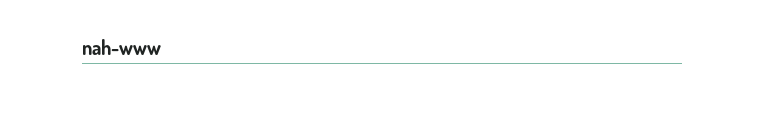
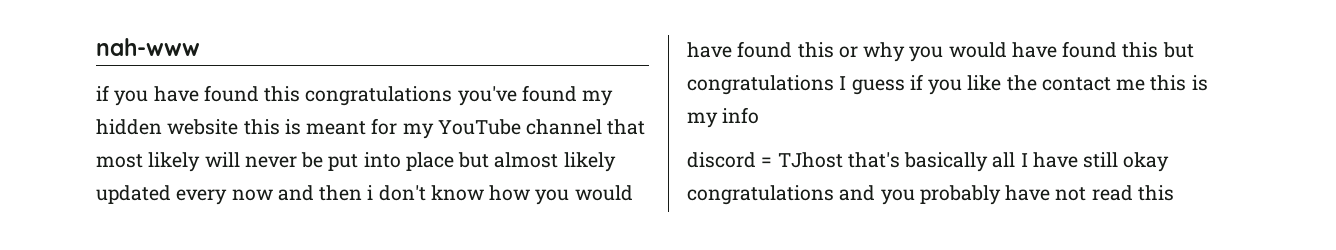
(161, 47) none -> [96,85,614,106] [96,118,646,139] [96,152,616,172] [96,185,633,205] [687,41,1194,62] [687,74,1208,95] [687,107,760,128] [687,152,1170,172] [687,185,1174,205] // if you have found this congratulations you've found my hidden website this is meant for my YouTube channel that most likely will never be put into place but almost likely updated every now and then i don't know how you would have found this or why you would have found this but congratulations I guess if you like the contact me this is my info // discord = TJhost that's basically all I have still okay congratulations and you probably have not read this

